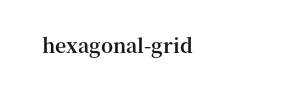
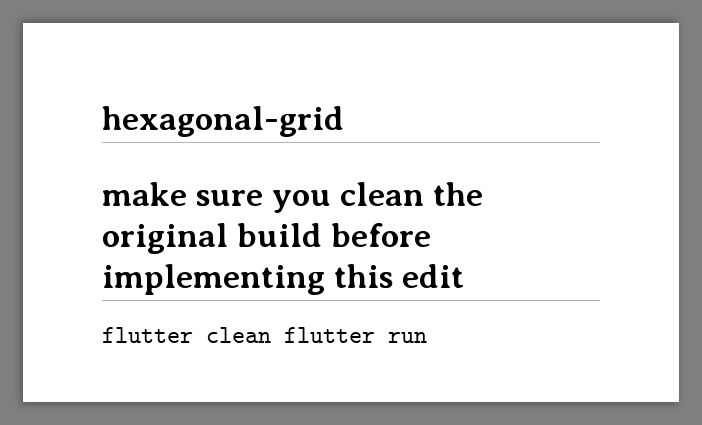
(193, 47) none -> [102,182,484,213] [102,223,432,254] [102,264,465,295] [102,327,427,343] // make sure you clean the original build before implementing this edit // flutter clean flutter run

